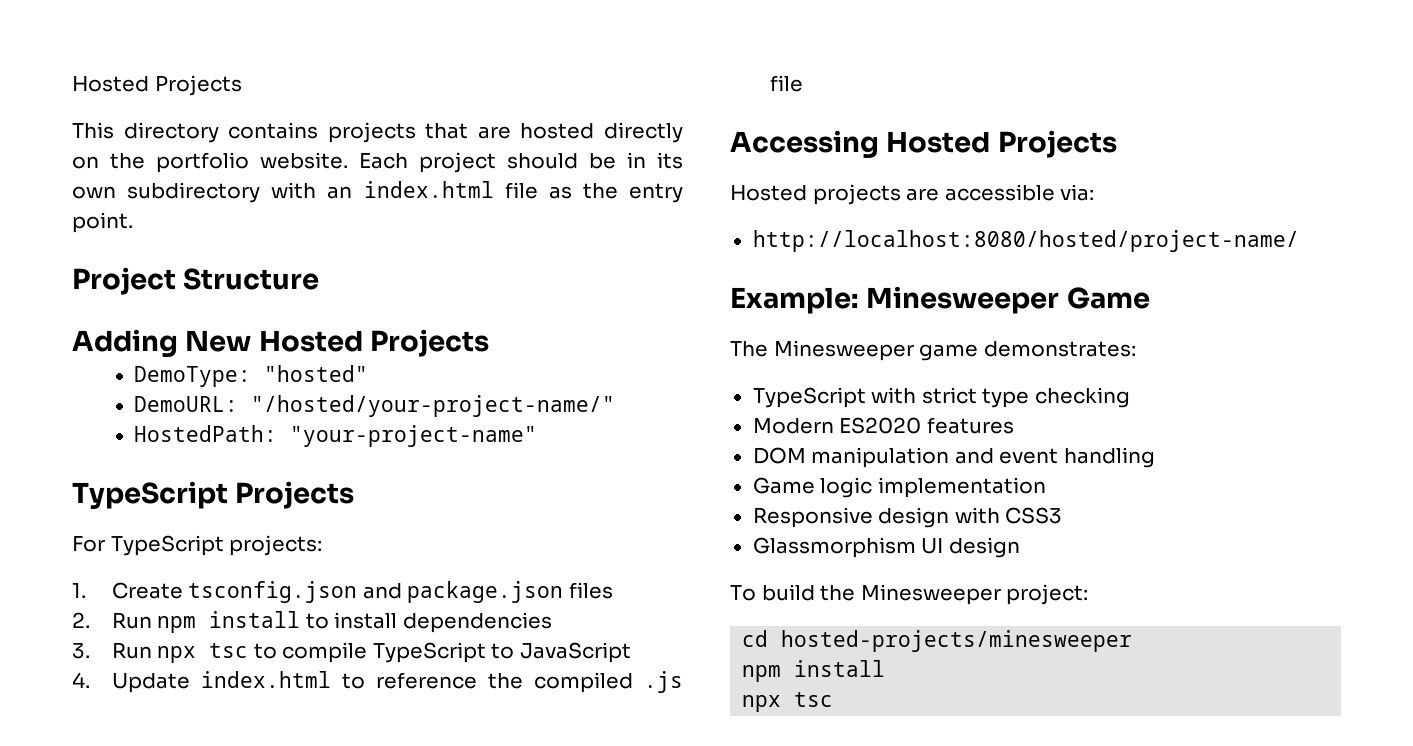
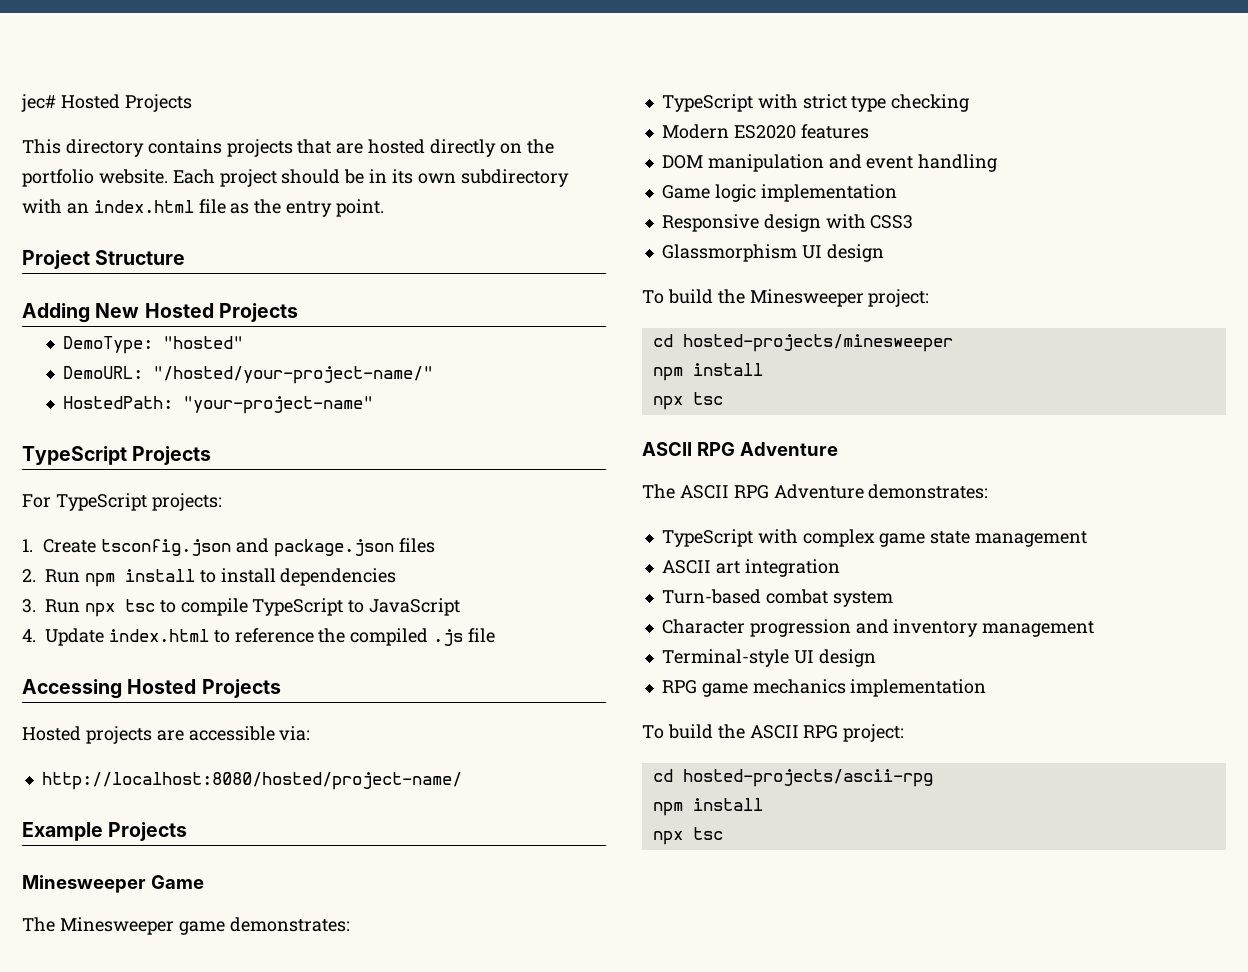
(72, 84) none -> [21,94,56,112] jec#
[730,287,859,314] Example: -> [22,822,188,841] Example Projects //
(834, 699) none -> [642,442,838,456] [642,484,989,499] [661,529,1088,547] [661,559,840,577] [661,589,893,607] [661,619,1095,637] [661,649,876,667] [661,679,987,697] [642,724,905,742] [652,769,933,787] [652,798,763,816] [652,827,723,845] // ASCII RPG Adventure // The ASCII RPG Adventure demonstrates: // TypeScript with complex game state management // ASCII art integration // Turn-based combat system // Character progression and inventory management // Terminal-style UI design // RPG game mechanics implementation // To build the ASCII RPG project: // cd hosted-projects/ascii-rpg // npm install // npx tsc

